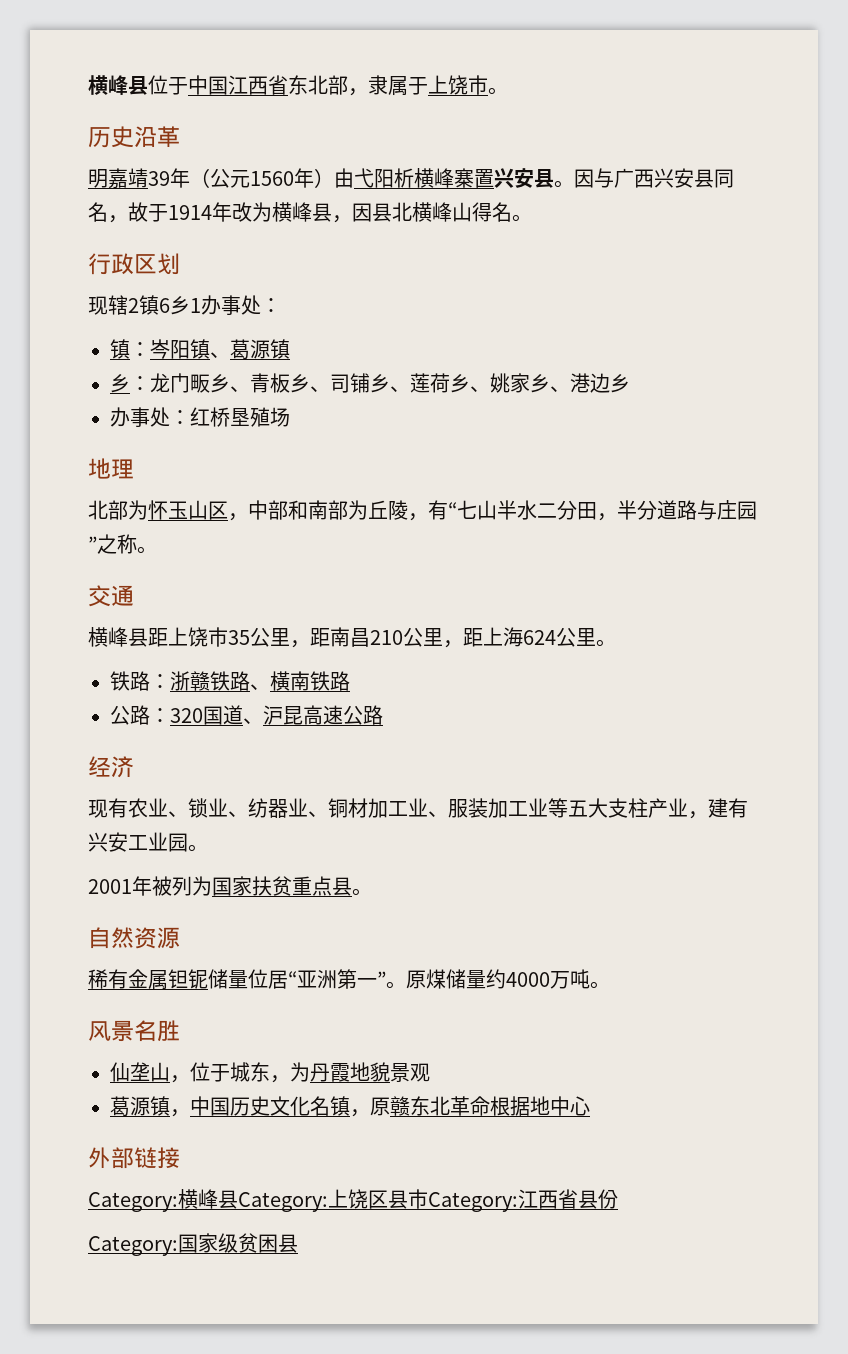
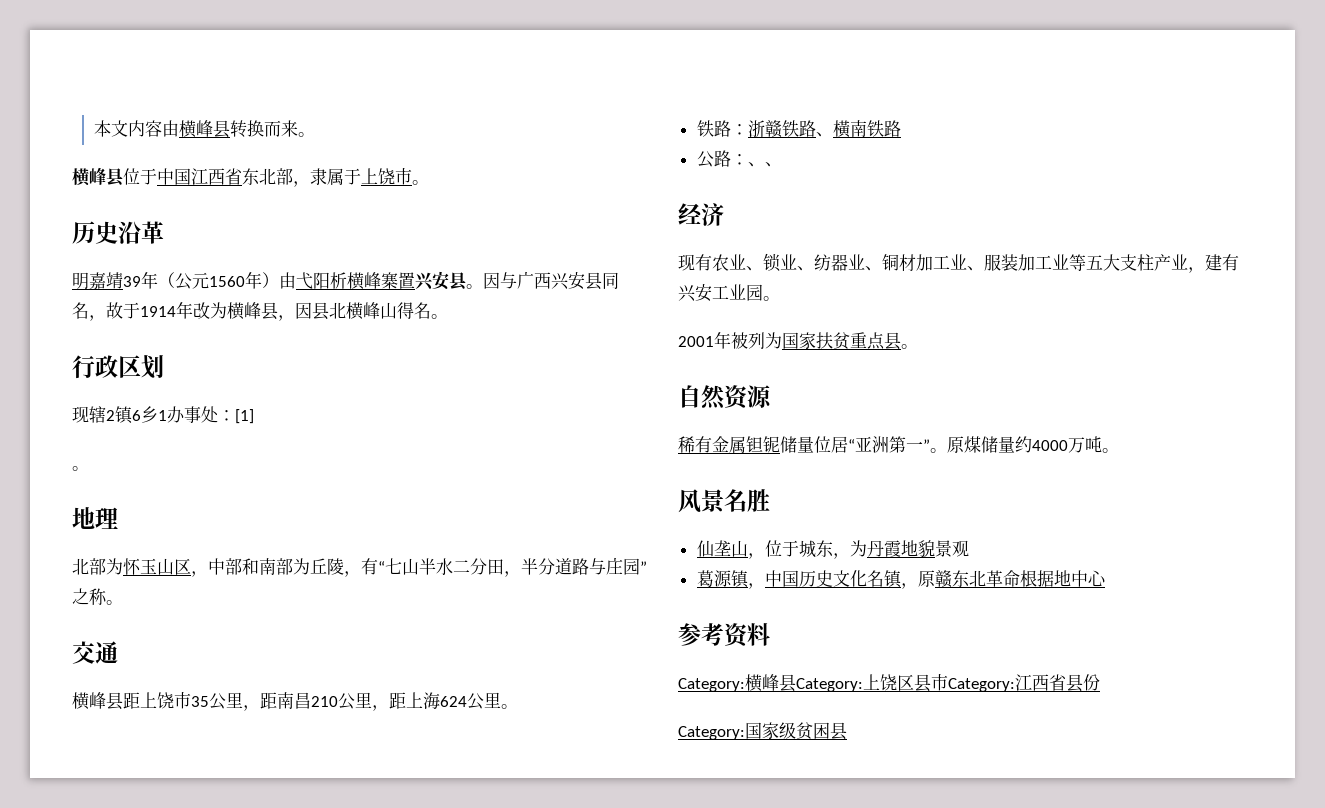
(88, 85) none -> [93,120,315,138] 本文内容由横峰县转换而来。 //
[110,339,290,360] [110,373,630,393] [110,407,290,427] // 镇：岑阳镇、葛源镇 // 乡：龙门畈乡、青板乡、司铺乡、莲荷乡、姚家乡、港边乡 // 办事处：红桥垦殖场 -> [235,409,254,424] [72,466,89,471] [1] // 。
[170,705,383,725] 320国道、沪昆高速公路 -> [747,162,782,167] 、、
[88,1147,180,1169] 外部链接 -> [678,623,770,648] 参考资料

